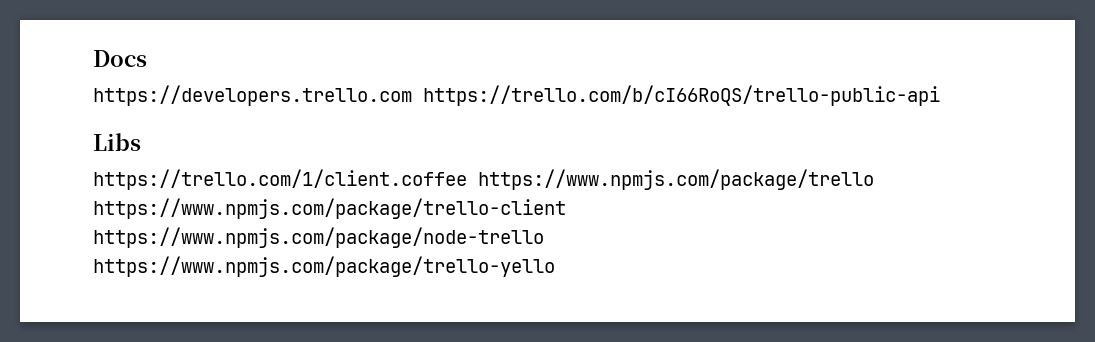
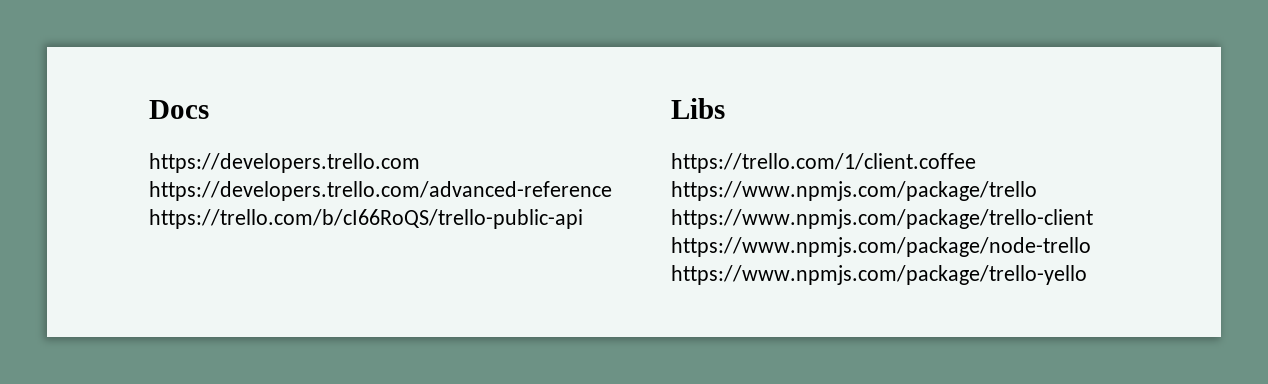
(412, 95) none -> [149,181,612,201] https://developers.trello.com/advanced-reference

